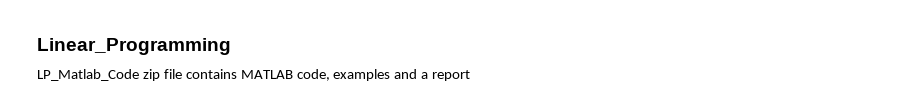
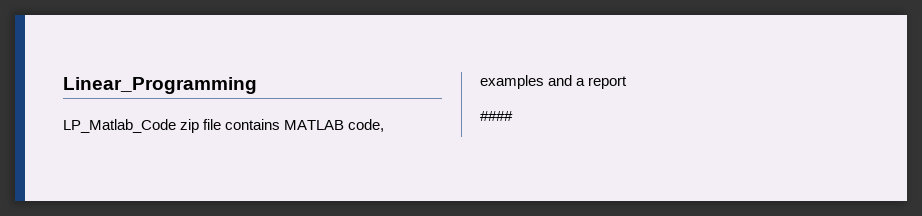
(471, 75) none -> [480,111,513,121] // ####

